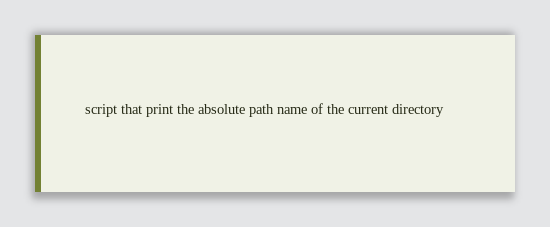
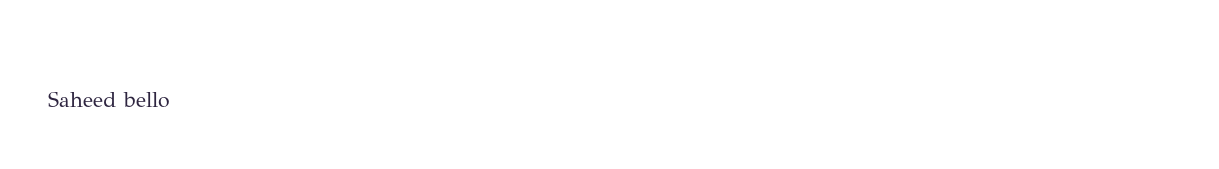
[85,103,444,117] script that print the absolute path name of the current directory -> [48,91,170,108] Saheed bello

